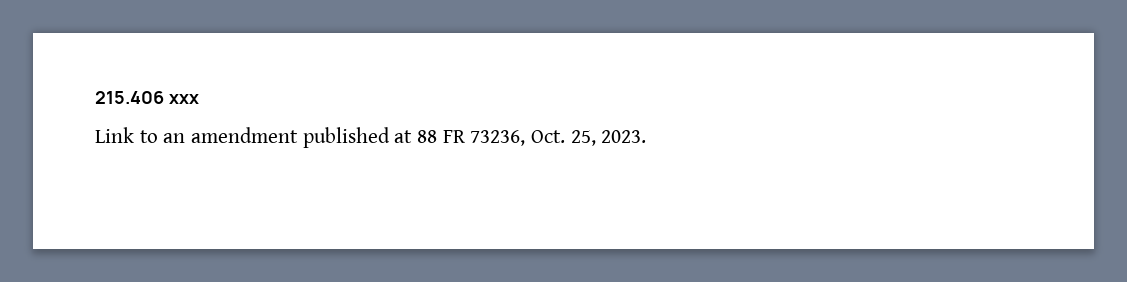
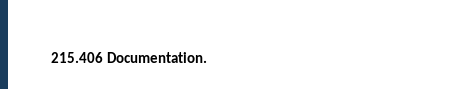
[168,94,199,104] [95,127,647,148] xxx // Link to an amendment published at 88 FR 73236, Oct. 25, 2023. -> [106,52,207,63] Documentation.

